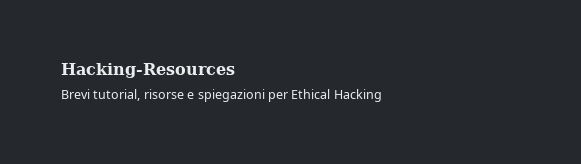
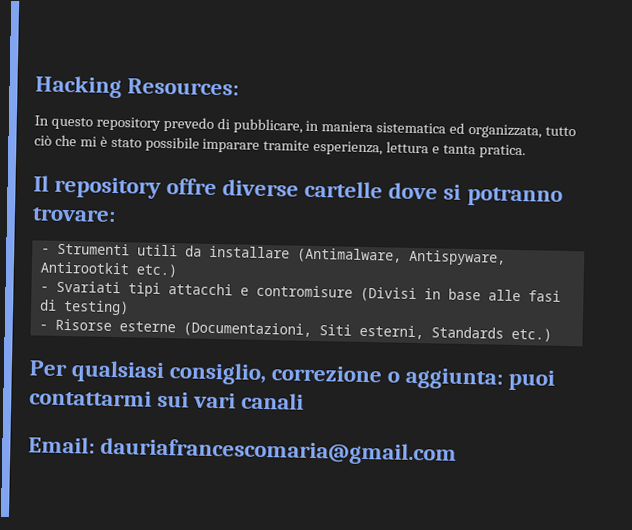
[61,63,235,78] [61,89,382,102] Hacking-Resources // Brevi tutorial, risorse e spiegazioni per Ethical Hacking -> [35,75,240,99] [34,115,577,139] [34,134,526,159] [33,175,563,207] [32,207,116,222] [40,242,506,266] [39,261,177,278] [39,280,561,303] [39,299,129,316] [38,318,552,342] [29,360,556,391] [29,389,305,410] [28,436,458,466] Hacking Resources: // In questo repository prevedo di pubblicare, in maniera sistematica ed organizzata, tutto ciò che mi è stato possibile imparare tramite esperienza, lettura e tanta pratica. // Il repository offre diverse cartelle dove si potranno trovare: // - Strumenti utili da installare (Antimalware, Antispyware, Antirootkit etc.) // - Svariati tipi attacchi e contromisure (Divisi in base alle fasi di testing) // - Risorse esterne (Documentazioni, Siti esterni, Standards etc.) // Per qualsiasi consiglio, correzione o aggiunta: puoi contattarmi sui vari canali // Email: dauriafrancescomaria@gmail.com

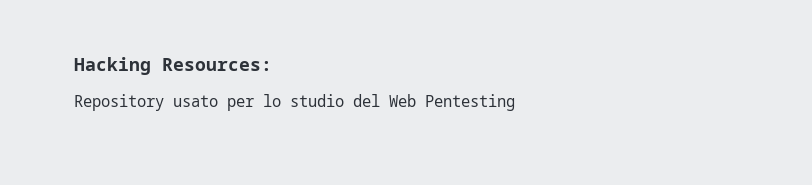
[34,115,577,139] [34,134,526,159] [33,175,563,207] [32,207,116,222] [40,242,506,266] [39,261,177,278] [39,280,561,303] [39,299,129,316] [38,318,552,342] [29,360,556,391] [29,389,305,410] [28,436,458,466] In questo repository prevedo di pubblicare, in maniera sistematica ed organizzata, tutto ciò che mi è stato possibile imparare tramite esperienza, lettura e tanta pratica. // Il repository offre diverse cartelle dove si potranno trovare: // - Strumenti utili da installare (Antimalware, Antispyware, Antirootkit etc.) // - Svariati tipi attacchi e contromisure (Divisi in base alle fasi di testing) // - Risorse esterne (Documentazioni, Siti esterni, Standards etc.) // Per qualsiasi consiglio, correzione o aggiunta: puoi contattarmi sui vari canali // Email: dauriafrancescomaria@gmail.com -> [74,94,515,111] Repository usato per lo studio del Web Pentesting

